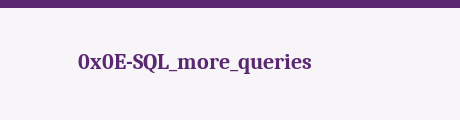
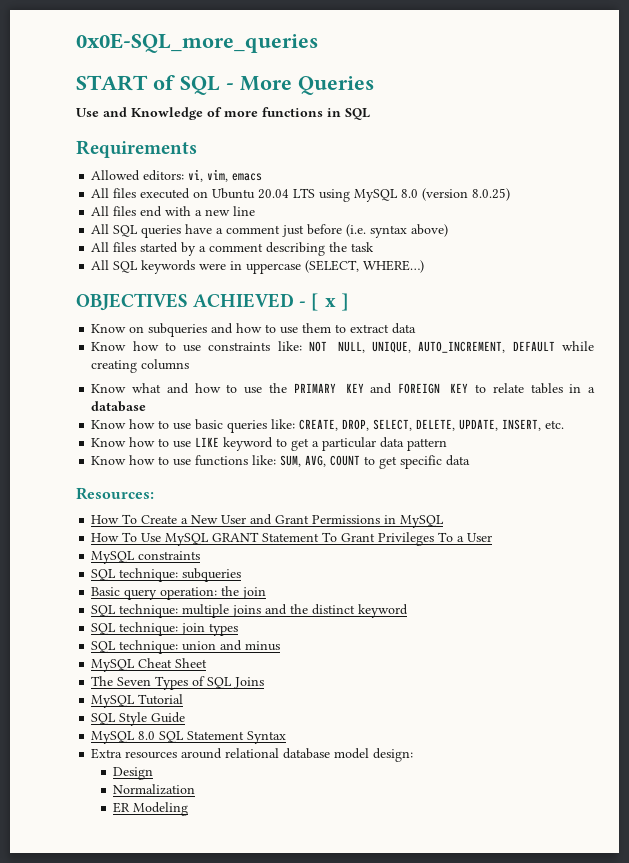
(312, 64) none -> [76,75,374,95] [76,107,370,120] [76,140,197,158] [91,169,263,182] [91,188,511,202] [91,206,256,217] [91,224,449,238] [91,242,375,256] [91,260,425,274] [76,293,349,311] [91,323,417,337] [91,341,594,353] [91,359,190,373] [91,383,596,394] [91,401,147,412] [91,419,565,433] [91,437,448,451] [91,455,471,469] [76,487,154,500] [91,514,445,528] [91,532,493,546] [91,551,201,564] [91,568,242,582] [91,586,267,600] [91,604,409,618] [91,622,239,636] [91,640,281,654] [91,658,208,672] [91,676,265,690] [91,694,184,708] [91,712,186,726] [91,731,287,744] [91,748,414,762] [113,767,154,780] [113,784,196,795] [113,802,189,816] // START of SQL - More Queries // Use and Knowledge of more functions in SQL // Requirements // Allowed editors: vi, vim, emacs // All files executed on Ubuntu 20.04 LTS using MySQL 8.0 (version 8.0.25) // All files end with a new line // All SQL queries have a comment just before (i.e. syntax above) // All files started by a comment describing the task // All SQL keywords were in uppercase (SELECT, WHERE…) // OBJECTIVES ACHIEVED - [ x ] // Know on subqueries and how to use them to extract data // Know how to use constraints like: NOT NULL, UNIQUE, AUTO_INCREMENT, DEFAULT while creating columns // Know what and how to use the PRIMARY KEY and FOREIGN KEY to relate tables in a database // Know how to use basic queries like: CREATE, DROP, SELECT, DELETE, UPDATE, INSERT, etc. // Know how to use LIKE keyword to get a particular data pattern // Know how to use functions like: SUM, AVG, COUNT to get specific data // Resources: // How To Create a New User and Grant Permissions in MySQL // How To Use MySQL GRANT Statement To Grant Privileges To a User // MySQL constraints // SQL technique: subqueries // Basic query operation: the join // SQL technique: multiple joins and the distinct keyword // SQL technique: join types // SQL technique: union and minus // MySQL Cheat Sheet // The Seven Types of SQL Joins // MySQL Tutorial // SQL Style Guide // MySQL 8.0 SQL Statement Syntax // Extra resources around relational database model design: // Design // Normalization // ER Modeling

